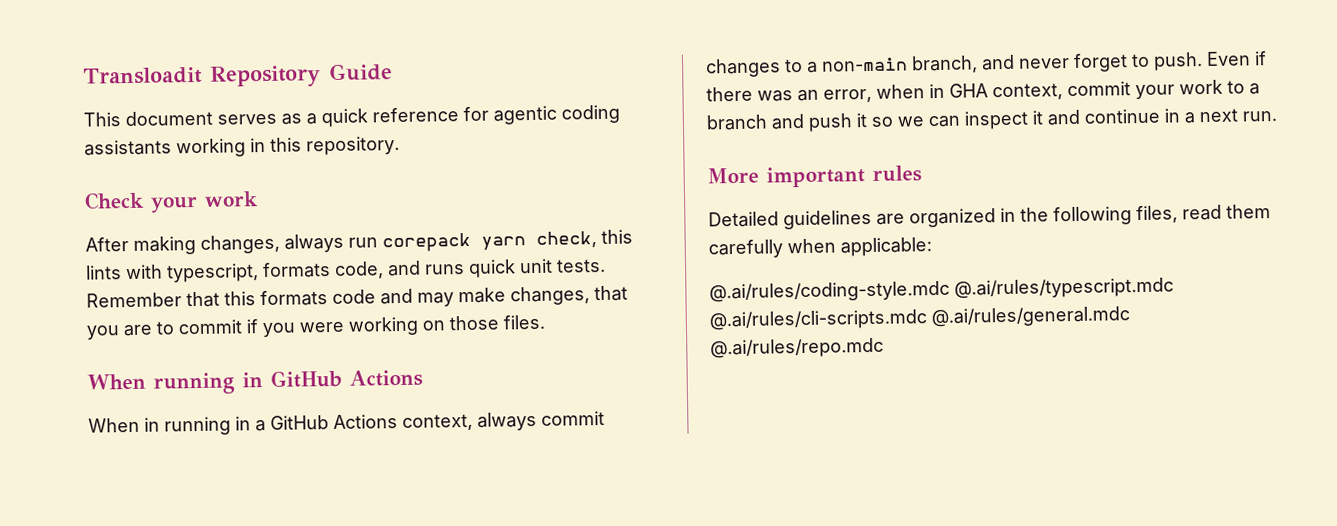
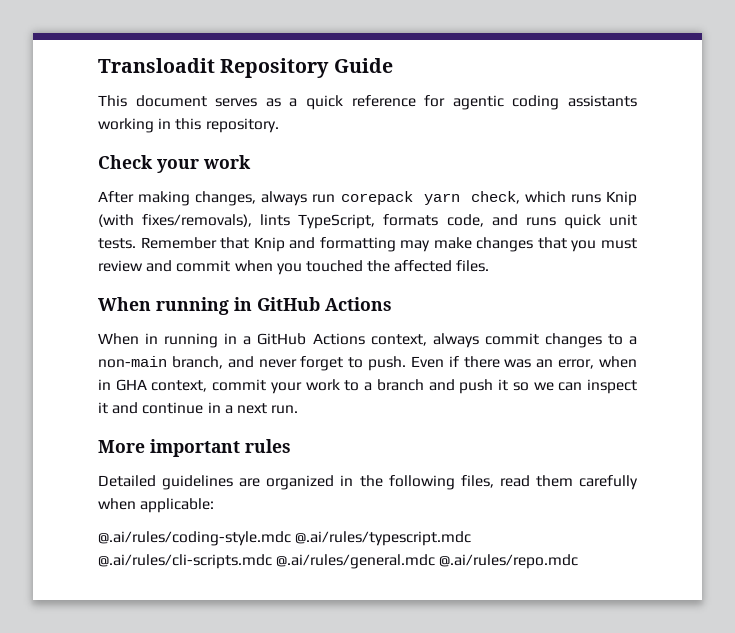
[601,229,633,244] [85,263,259,283] this lints with typescript, -> [524,191,637,206] [98,214,376,229] which runs Knip (with fixes/removals), lints TypeScript,
[224,288,413,307] this formats code and -> [253,237,396,252] Knip and formatting
[510,286,590,306] changes, -> [476,237,534,252] changes
[123,315,499,338] are to commit if you were working on those -> [601,238,637,249] [98,260,453,275] must review and commit when you touched the affected

